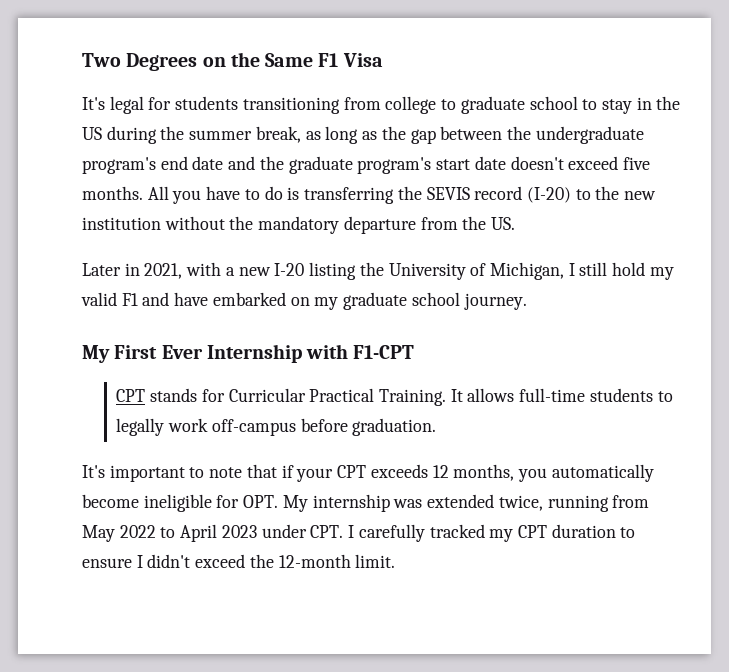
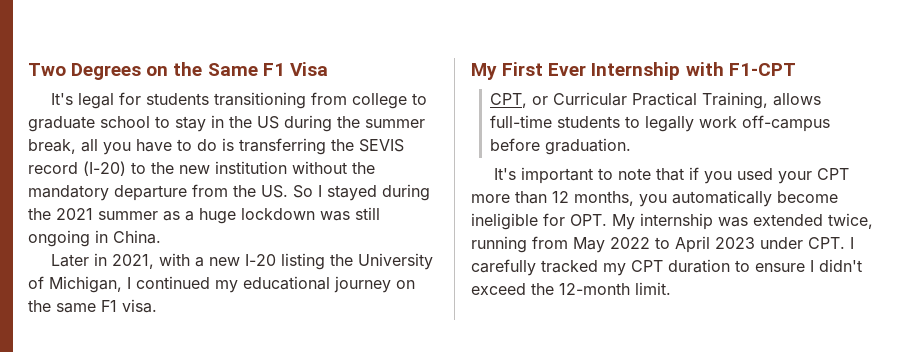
[305,126,644,144] [82,156,650,174] [82,186,169,200] as long as the gap between the undergraduate program's end date and the graduate program's start date doesn't exceed five months. All -> [81,139,98,152] all
(516, 223) none -> [293,184,430,201] [28,207,380,224] [28,230,161,247] So I stayed during the 2021 summer as a huge lockdown was still ongoing in China.
[579,262,674,280] [81,292,527,310] still hold my valid F1 and have embarked on my graduate school journey. -> [136,276,415,293] [28,299,157,313] continued my educational journey on the same F1 visa.
[116,388,463,406] CPT stands for Curricular Practical Training. It -> [490,92,769,109] CPT, or Curricular Practical Training,
[296,464,428,482] your CPT exceeds -> [703,168,849,184] [471,191,547,204] you used your CPT more than

